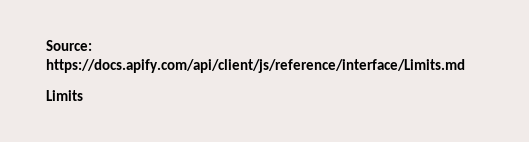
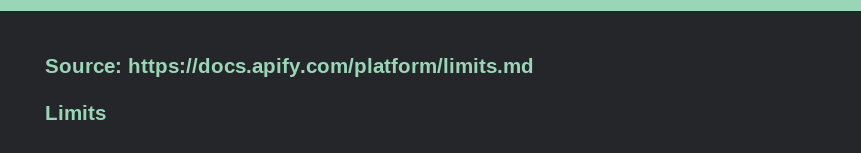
[46,59,465,73] https://docs.apify.com/api/client/js/reference/interface/Limits.md -> [128,58,534,77] https://docs.apify.com/platform/limits.md

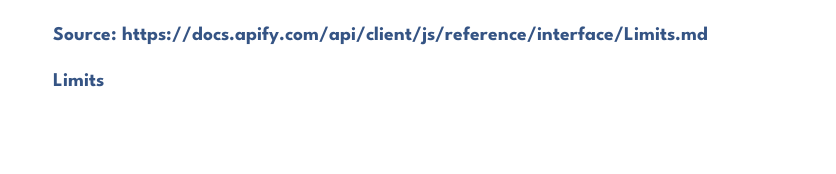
[128,58,534,77] https://docs.apify.com/platform/limits.md -> [122,26,709,45] https://docs.apify.com/api/client/js/reference/interface/Limits.md

